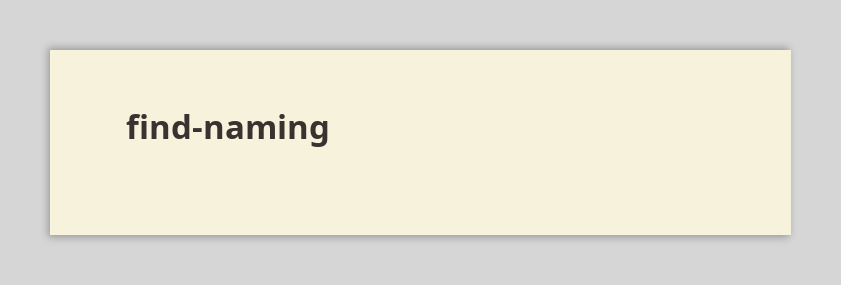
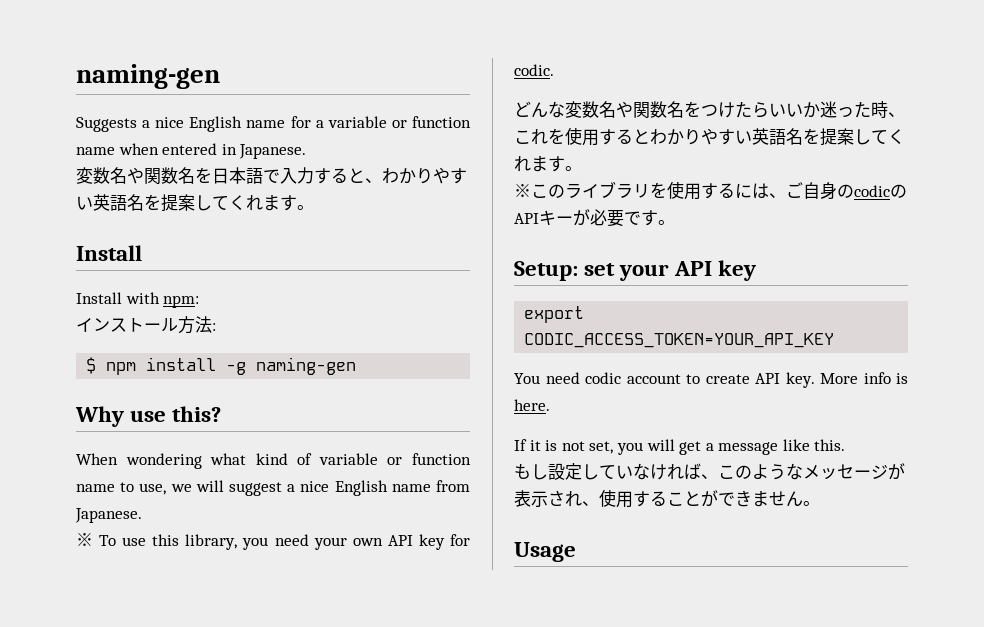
[126,114,330,147] find-naming -> [76,64,220,89] [76,116,471,132] [76,143,307,159] [76,167,467,184] [76,194,314,212] [76,245,142,261] [76,292,200,308] [76,316,216,334] [86,357,357,375] [75,406,222,427] [76,453,471,469] [76,480,470,496] [75,508,142,523] [76,533,470,550] [514,64,554,76] [514,101,905,118] [514,127,905,146] [514,156,582,172] [514,181,907,200] [514,209,675,227] [514,260,756,281] [524,306,585,323] [524,333,835,348] [514,372,908,388] [514,399,550,411] [514,439,846,455] [514,463,905,480] [514,489,820,508] [514,542,576,562] naming-gen // Suggests a nice English name for a variable or function name when entered in Japanese. // 変数名や関数名を日本語で入力すると、わかりやすい英語名を提案してくれます。 // Install // Install with npm: // インストール方法: // $ npm install -g naming-gen // Why use this? // When wondering what kind of variable or function name to use, we will suggest a nice English name from Japanese. // ※ To use this library, you need your own API key for codic. // どんな変数名や関数名をつけたらいいか迷った時、これを使用するとわかりやすい英語名を提案してくれます。 // ※このライブラリを使用するには、ご自身のcodicのAPIキーが必要です。 // Setup: set your API key // export CODIC_ACCESS_TOKEN=YOUR_API_KEY // You need codic account to create API key. More info is here. // If it is not set, you will get a message like this. // もし設定していなければ、このようなメッセージが表示され、使用することができません。 // Usage

